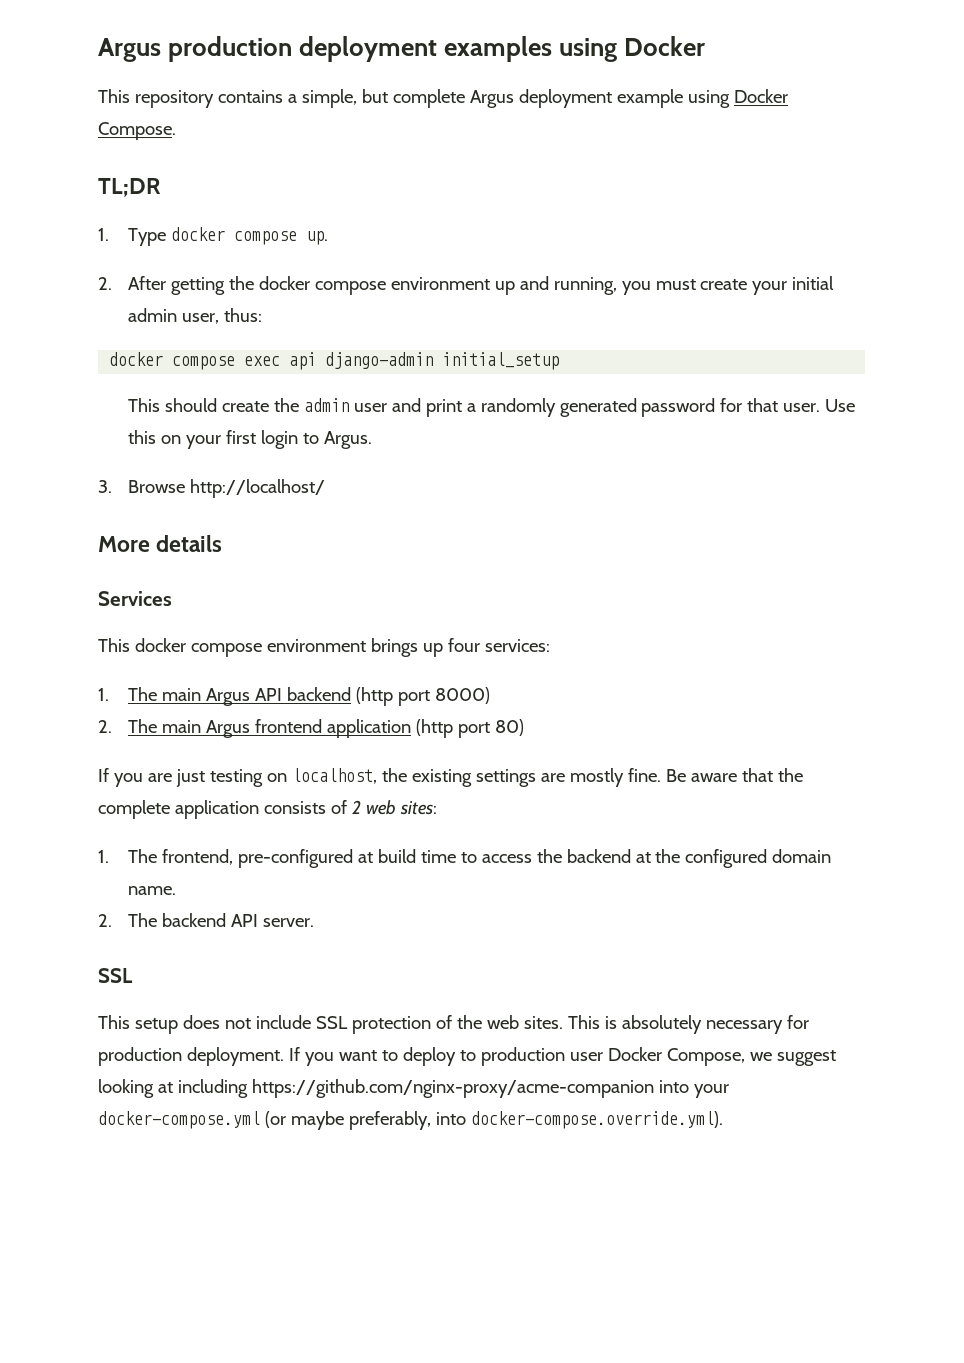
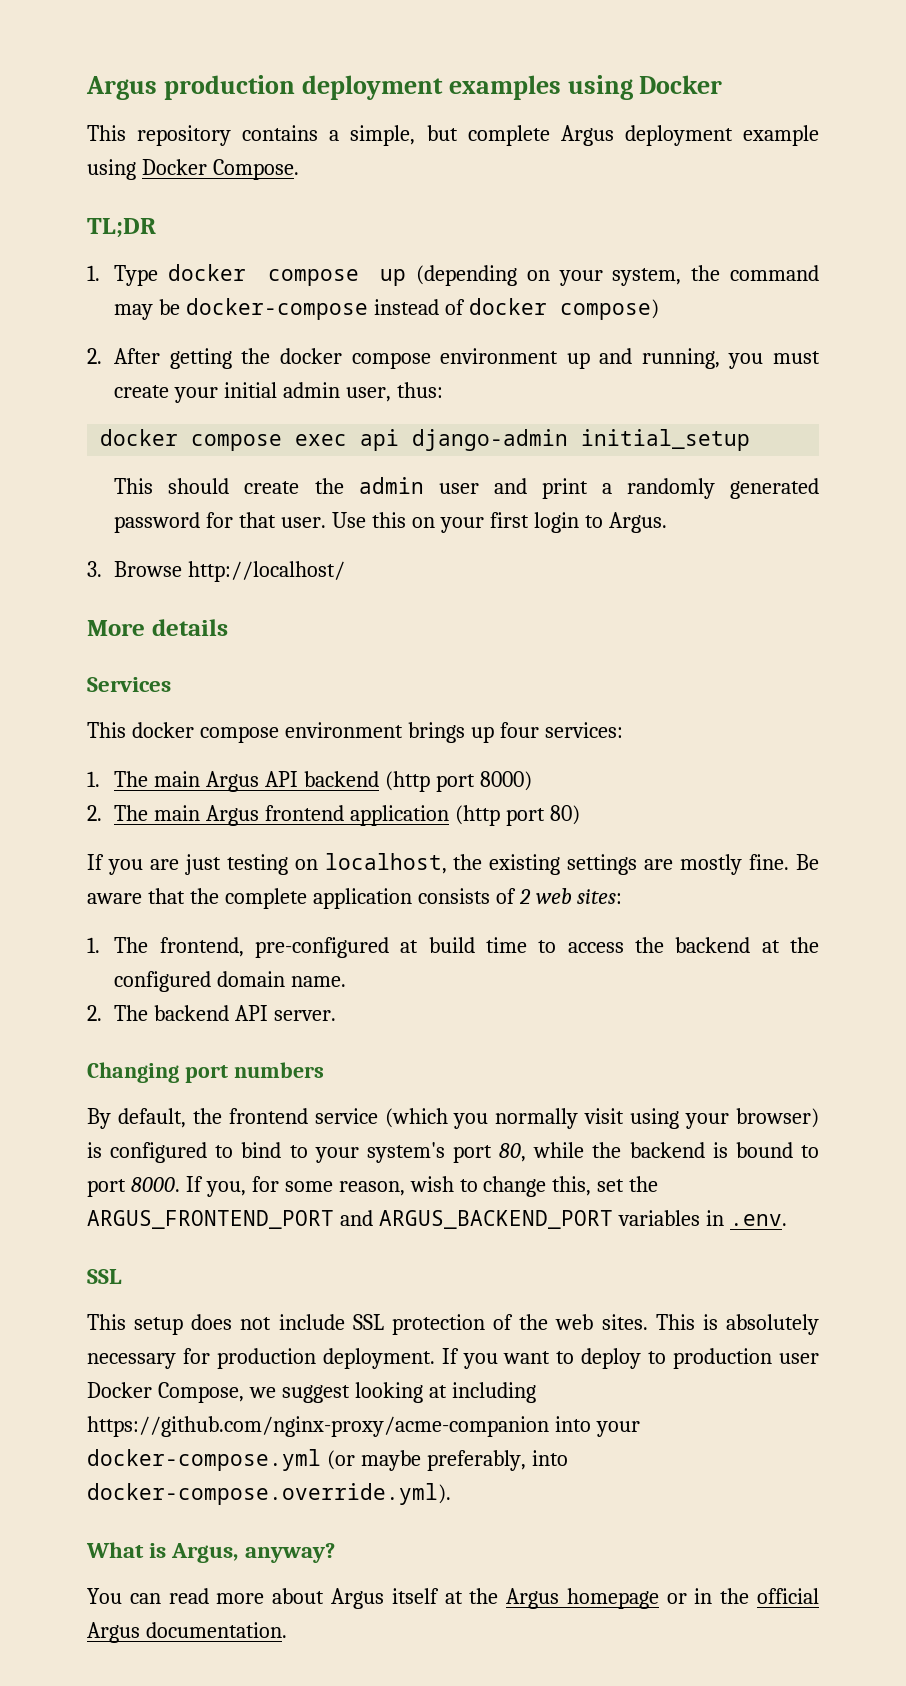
[305,231,328,245] up. -> [380,265,819,286] [114,298,660,320] up (depending on your system, the command may be docker-compose instead of docker compose)
(314, 922) none -> [87,1062,324,1083] [87,1108,819,1129] [87,1142,819,1163] [87,1176,659,1197] [87,1210,787,1229] // Changing port numbers // By default, the frontend service (which you normally visit using your browser) is configured to bind to your system's port 80, while the backend is bound to port 8000. If you, for some reason, wish to change this, set the ARGUS_FRONTEND_PORT and ARGUS_BACKEND_PORT variables in .env.
(723, 1120) none -> [86,1542,335,1563] [87,1588,820,1609] [87,1622,287,1643] // What is Argus, anyway? // You can read more about Argus itself at the Argus homepage or in the official Argus documentation.

